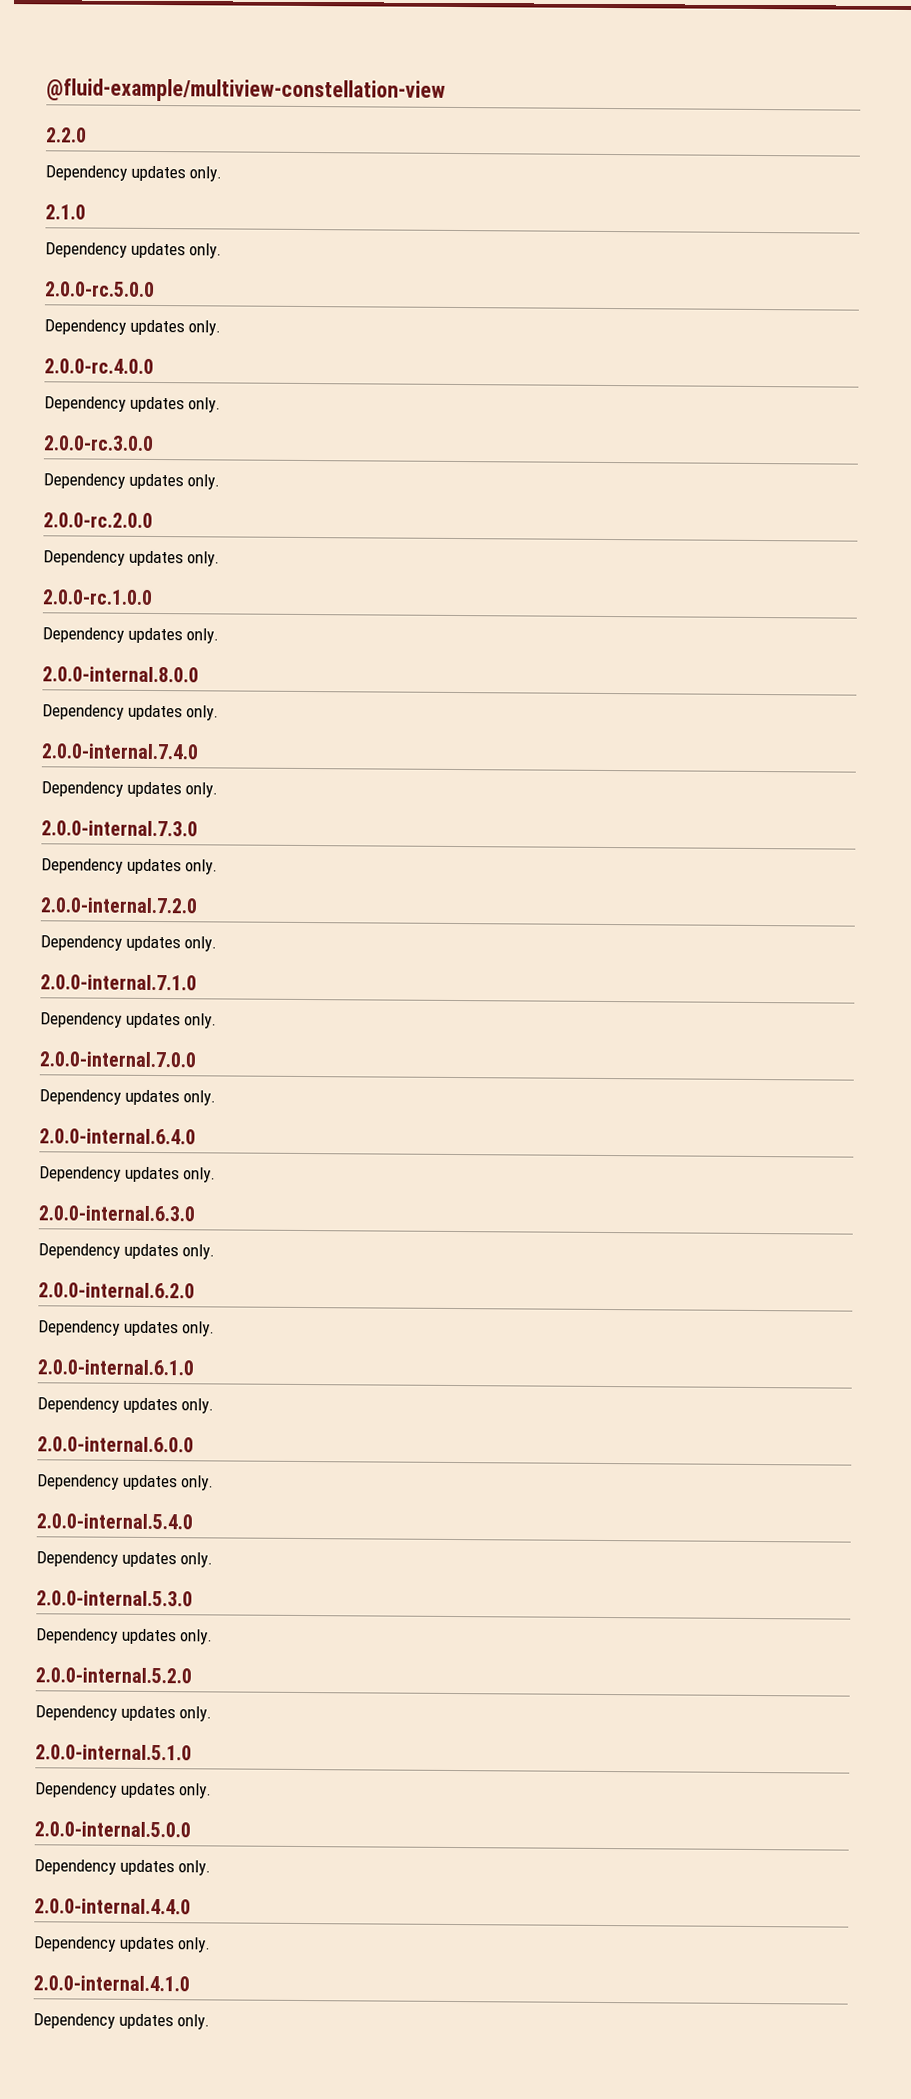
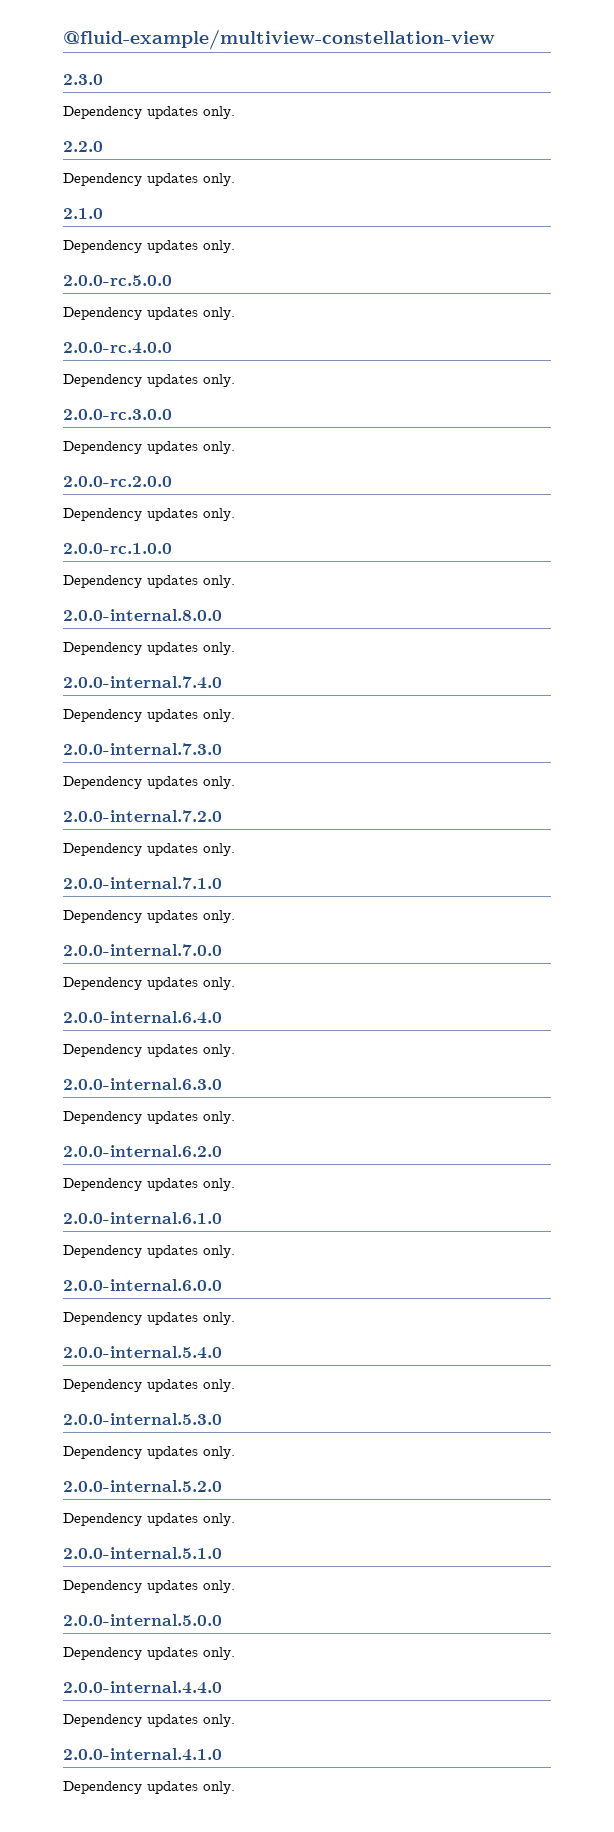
(446, 90) none -> [63,74,103,85] [63,106,235,119] // 2.3.0 // Dependency updates only.

